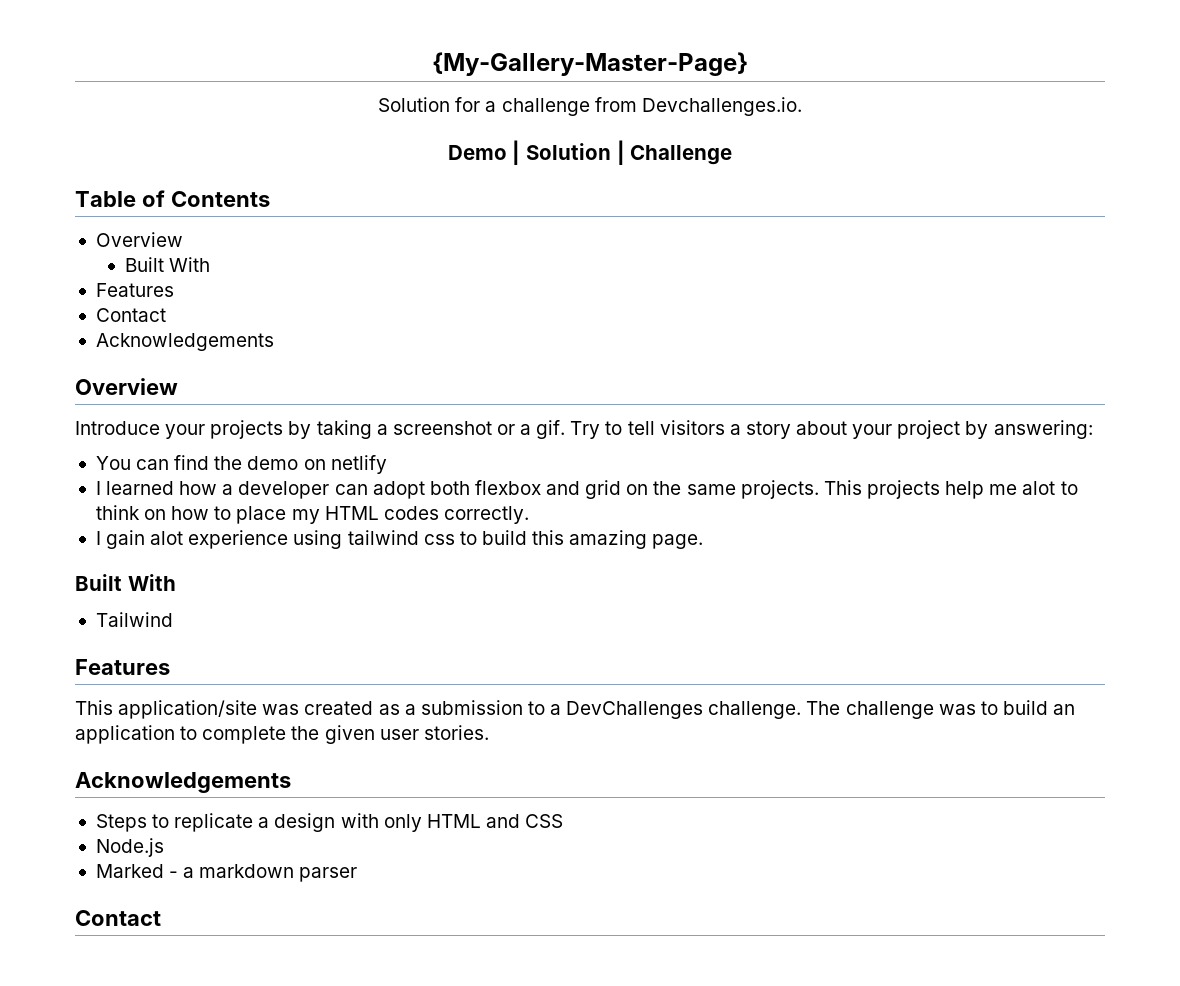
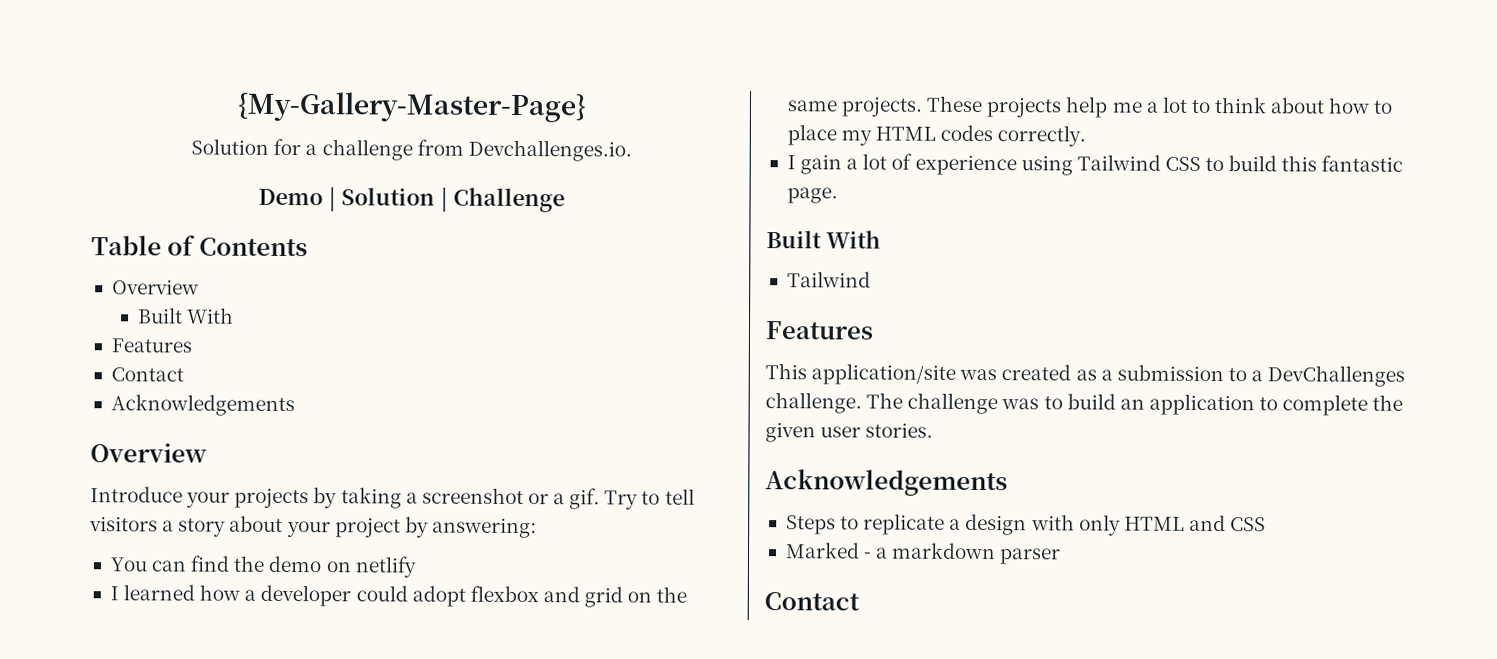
[334,481,470,499] can adopt both -> [355,585,466,607] could adopt
[823,480,862,495] This -> [926,95,984,113] These
[1022,481,1056,495] alot -> [1145,96,1188,113] a lot
[144,509,167,520] on -> [1270,97,1326,114] about
[150,530,455,549] alot experience using tailwind css -> [846,153,1201,176] a lot of experience using Tailwind CSS
[569,530,648,549] amazing -> [1321,155,1404,172] fantastic
[95,838,164,857] // Node.js -> (1267, 524) none

